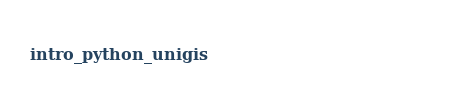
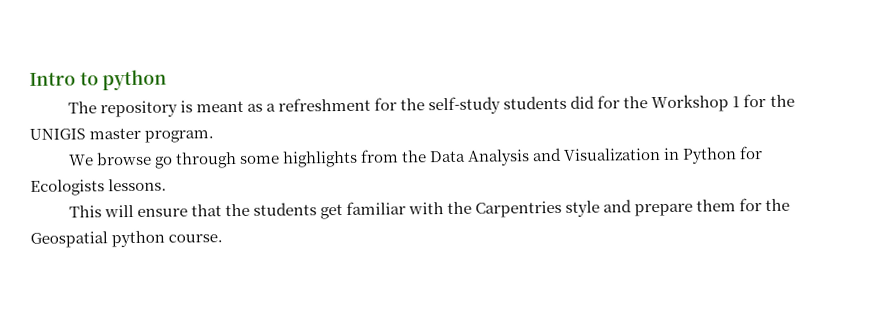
[30,48,208,64] intro_python_unigis -> [29,69,168,91] [67,93,795,118] [29,127,215,143] [67,146,764,169] [30,178,168,196] [68,198,791,220] [30,230,224,248] Intro to python // The repository is meant as a refreshment for the self-study students did for the Workshop 1 for the UNIGIS master program. // We browse go through some highlights from the Data Analysis and Visualization in Python for Ecologists lessons. // This will ensure that the students get familiar with the Carpentries style and prepare them for the Geospatial python course.

